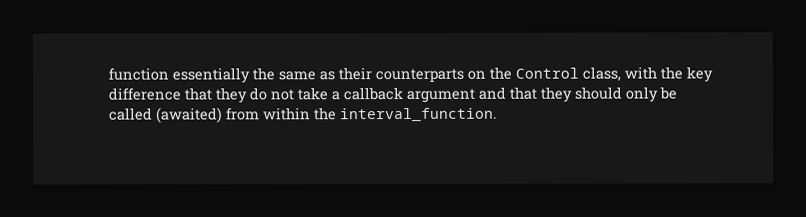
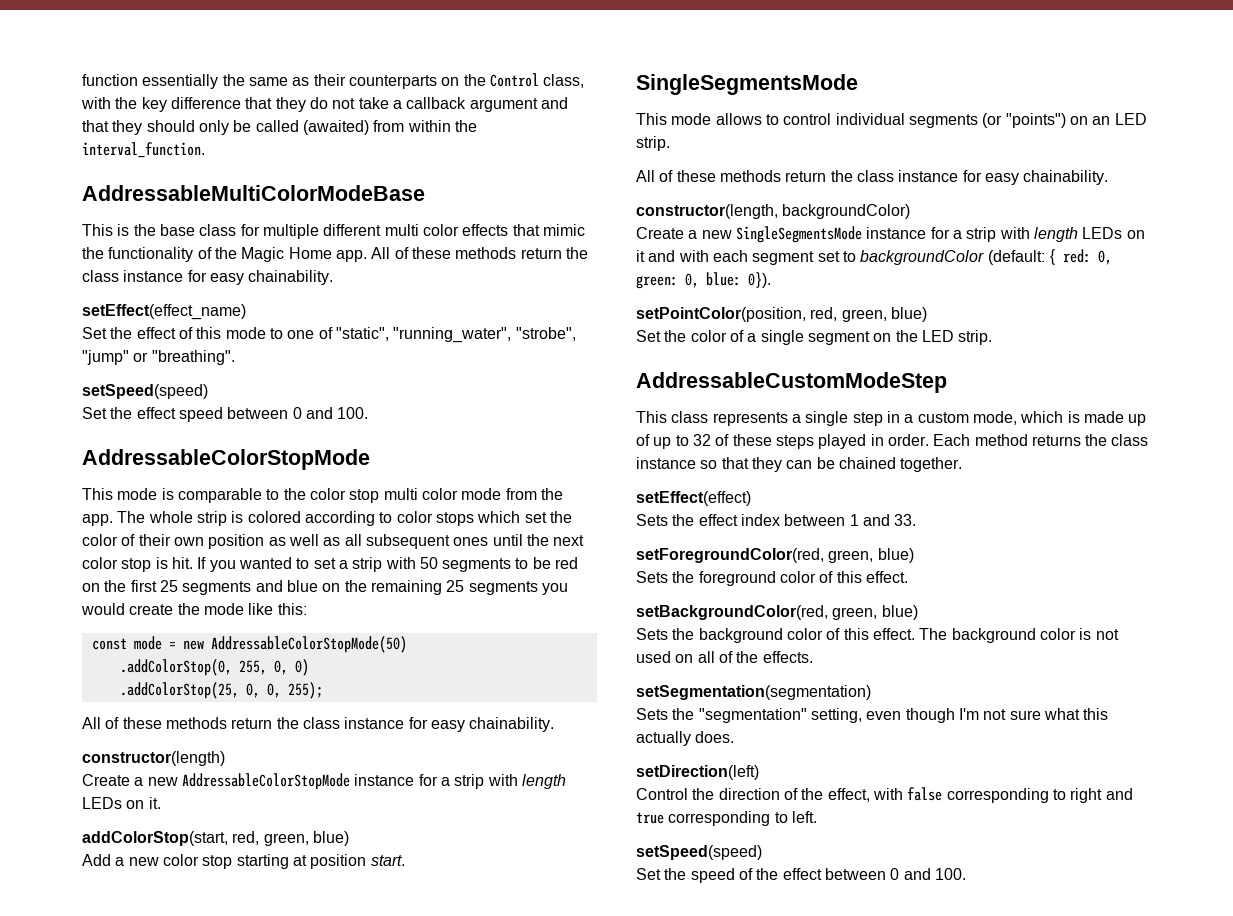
(497, 115) none -> [82,185,425,201] [82,224,585,239] [82,247,588,262] [82,270,334,285] [82,304,246,320] [82,327,576,343] [82,350,235,365] [82,384,208,399] [82,407,369,422] [82,449,370,470] [82,488,563,503] [82,511,572,526] [82,534,585,549] [82,557,579,572] [82,580,568,595] [81,603,307,615] [91,636,407,653] [119,659,309,676] [119,682,323,699] [82,717,555,732] [82,751,225,766] [82,773,566,790] [82,797,161,809] [82,831,349,846] [82,854,405,869] [636,74,858,95] [636,113,1147,128] [636,136,670,151] [636,170,1109,185] [636,204,911,219] [636,226,1145,243] [636,249,1112,265] [636,272,771,289] [636,307,927,322] [636,330,993,345] [636,372,947,393] [636,411,1147,426] [636,434,1149,449] [636,457,963,472] [636,491,751,506] [636,514,917,526] [636,548,914,563] [636,571,908,586] [636,605,918,620] [636,628,1119,643] [636,651,813,663] [636,685,871,700] [636,708,1109,723] [636,731,735,746] [636,765,759,780] [636,787,1133,803] [636,811,817,826] [636,845,762,860] [636,868,966,883] // AddressableMultiColorModeBase // This is the base class for multiple different multi color effects that mimic the functionality of the Magic Home app. All of these methods return the class instance for easy chainability. // setEffect(effect_name) // Set the effect of this mode to one of "static", "running_water", "strobe", "jump" or "breathing". // setSpeed(speed) // Set the effect speed between 0 and 100. // AddressableColorStopMode // This mode is comparable to the color stop multi color mode from the app. The whole strip is colored according to color stops which set the color of their own position as well as all subsequent ones until the next color stop is hit. If you wanted to set a strip with 50 segments to be red on the first 25 segments and blue on the remaining 25 segments you would create the mode like this: // const mode = new AddressableColorStopMode(50) // .addColorStop(0, 255, 0, 0) // .addColorStop(25, 0, 0, 255); // All of these methods return the class instance for easy chainability. // constructor(length) // Create a new AddressableColorStopMode instance for a strip with length LEDs on it. // addColorStop(start, red, green, blue) // Add a new color stop starting at position start. // SingleSegmentsMode // This mode allows to control individual segments (or "points") on an LED strip. // All of these methods return the class instance for easy chainability. // constructor(length, backgroundColor) // Create a new SingleSegmentsMode instance for a strip with length LEDs on it and with each segment set to backgroundColor (default: { red: 0, green: 0, blue: 0}). // setPointColor(position, red, green, blue) // Set the color of a single segment on the LED strip. // AddressableCustomModeStep // This class represents a single step in a custom mode, which is made up of up to 32 of these steps played in order. Each method returns the class instance so that they can be chained together. // setEffect(effect) // Sets the effect index between 1 and 33. // setForegroundColor(red, green, blue) // Sets the foreground color of this effect. // setBackgroundColor(red, green, blue) // Sets the background color of this effect. The background color is not used on all of the effects. // setSegmentation(segmentation) // Sets the "segmentation" setting, even though I'm not sure what this actually does. // setDirection(left) // Control the direction of the effect, with false corresponding to right and true corresponding to left. // setSpeed(speed) // Set the speed of the effect between 0 and 100.

